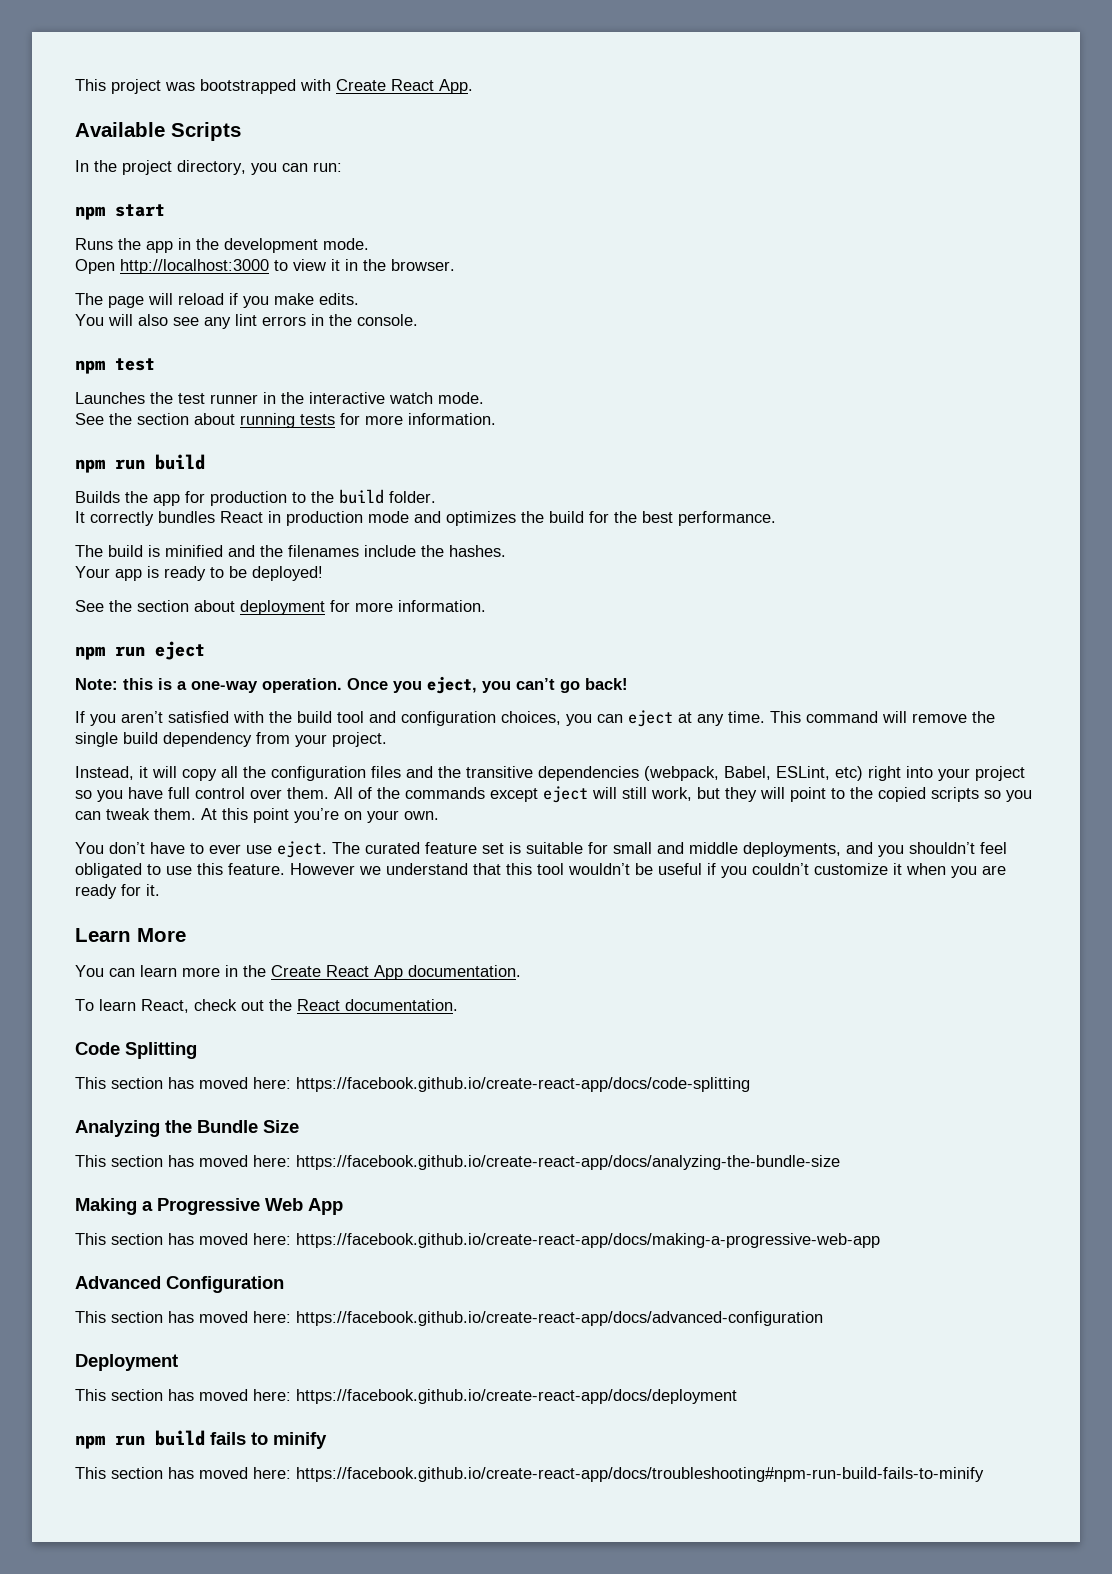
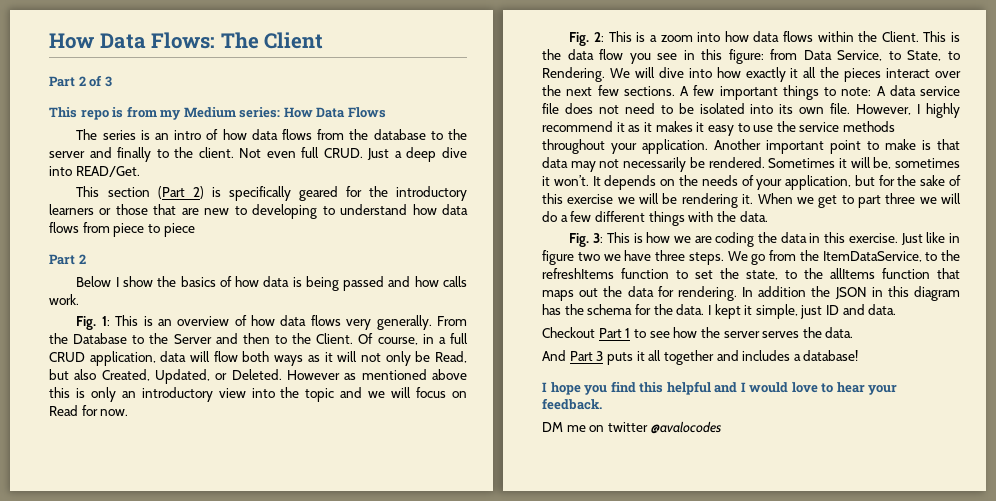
[75,79,473,94] [75,122,241,141] [75,160,342,175] [75,204,165,220] [75,238,369,253] [75,259,455,274] [75,293,359,308] [75,314,418,329] [75,358,155,374] [75,392,484,404] [75,413,496,428] [75,454,205,473] [75,489,436,506] [75,511,776,526] [75,545,506,557] [75,566,323,581] [75,600,486,615] [75,641,205,660] [75,676,628,694] [75,710,995,727] [75,732,387,747] [75,766,1025,781] [75,786,1032,803] [75,808,439,823] [75,841,1007,858] [75,863,1006,878] [75,884,160,899] [75,928,186,942] [75,965,521,980] [75,999,458,1013] [75,1042,197,1059] [75,1077,750,1092] [75,1120,299,1137] [75,1155,840,1170] [75,1198,343,1215] [75,1233,880,1248] [75,1276,284,1293] [75,1311,823,1326] [75,1354,178,1371] [75,1389,737,1404] [75,1430,327,1449] [75,1467,984,1482] This project was bootstrapped with Create React App. // Available Scripts // In the project directory, you can run: // npm start // Runs the app in the development mode. // Open http://localhost:3000 to view it in the browser. // The page will reload if you make edits. // You will also see any lint errors in the console. // npm test // Launches the test runner in the interactive watch mode. // See the section about running tests for more information. // npm run build // Builds the app for production to the build folder. // It correctly bundles React in production mode and optimizes the build for the best performance. // The build is minified and the filenames include the hashes. // Your app is ready to be deployed! // See the section about deployment for more information. // npm run eject // Note: this is a one-way operation. Once you eject, you can’t go back! // If you aren’t satisfied with the build tool and configuration choices, you can eject at any time. This command will remove the single build dependency from your project. // Instead, it will copy all the configuration files and the transitive dependencies (webpack, Babel, ESLint, etc) right into your project so you have full control over them. All of the commands except eject will still work, but they will point to the copied scripts so you can tweak them. At this point you’re on your own. // You don’t have to ever use eject. The curated feature set is suitable for small and middle deployments, and you shouldn’t feel obligated to use this feature. However we understand that this tool wouldn’t be useful if you couldn’t customize it when you are ready for it. // Learn More // You can learn more in the Create React App documentation. // To learn React, check out the React documentation. // Code Splitting // This section has moved here: https://facebook.github.io/create-react-app/docs/code-splitting // Analyzing the Bundle Size // This section has moved here: https://facebook.github.io/create-react-app/docs/analyzing-the-bundle-size // Making a Progressive Web App // This section has moved here: https://facebook.github.io/create-react-app/docs/making-a-progressive-web-app // Advanced Configuration // This section has moved here: https://facebook.github.io/create-react-app/docs/advanced-configuration // Deployment // This section has moved here: https://facebook.github.io/create-react-app/docs/deployment // npm run build fails to minify // This section has moved here: https://facebook.github.io/create-react-app/docs/troubleshooting#npm-run-build-fails-to-minify -> [49,32,324,49] [49,75,112,87] [49,106,386,120] [76,129,467,140] [49,147,468,162] [49,166,140,177] [76,186,467,201] [49,204,468,219] [49,222,195,237] [49,254,86,265] [76,276,467,291] [49,294,79,305] [76,315,468,330] [49,333,469,345] [49,351,467,366] [49,369,467,384] [49,387,467,402] [49,405,129,416] [569,31,960,46] [542,49,960,64] [542,67,961,82] [542,85,960,100] [542,103,960,118] [542,121,896,136] [542,139,960,154] [542,157,960,172] [542,175,961,190] [542,193,961,208] [542,211,768,226] [569,232,960,247] [542,250,960,265] [542,268,960,280] [542,286,960,301] [542,304,897,319] [542,327,854,338] [542,350,859,365] [542,381,898,395] [542,398,602,410] [542,421,721,434] How Data Flows: The Client // Part 2 of 3 // This repo is from my Medium series: How Data Flows // The series is an intro of how data flows from the database to the server and finally to the client. Not even full CRUD. Just a deep dive into READ/Get. // This section (Part 2) is specifically geared for the introductory learners or those that are new to developing to understand how data flows from piece to piece // Part 2 // Below I show the basics of how data is being passed and how calls work. // Fig. 1: This is an overview of how data flows very generally. From the Database to the Server and then to the Client. Of course, in a full CRUD application, data will flow both ways as it will not only be Read, but also Created, Updated, or Deleted. However as mentioned above this is only an introductory view into the topic and we will focus on Read for now. // Fig. 2: This is a zoom into how data flows within the Client. This is the data flow you see in this figure: from Data Service, to State, to Rendering. We will dive into how exactly it all the pieces interact over the next few sections. A few important things to note: A data service file does not need to be isolated into its own file. However, I highly recommend it as it makes it easy to use the service methods throughout your application. Another important point to make is that data may not necessarily be rendered. Sometimes it will be, sometimes it won’t. It depends on the needs of your application, but for the sake of this exercise we will be rendering it. When we get to part three we will do a few different things with the data. // Fig. 3: This is how we are coding the data in this exercise. Just like in figure two we have three steps. We go from the ItemDataService, to the refreshItems function to set the state, to the allItems function that maps out the data for rendering. In addition the JSON in this diagram has the schema for the data. I kept it simple, just ID and data. // Checkout Part 1 to see how the server serves the data. // And Part 3 puts it all together and includes a database! // I hope you find this helpful and I would love to hear your feedback. // DM me on twitter @avalocodes

